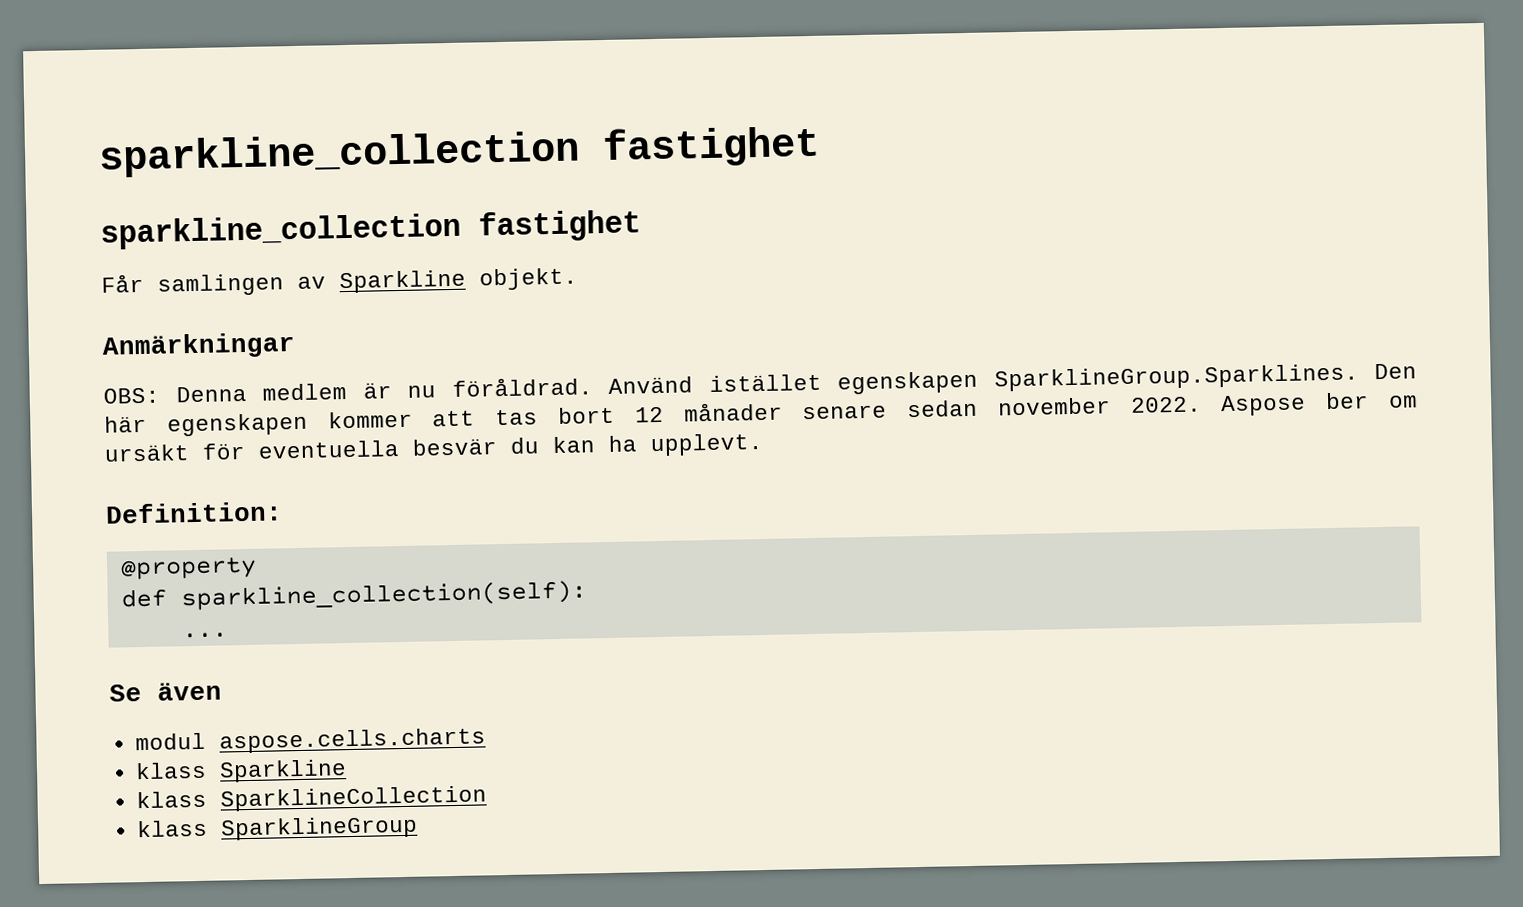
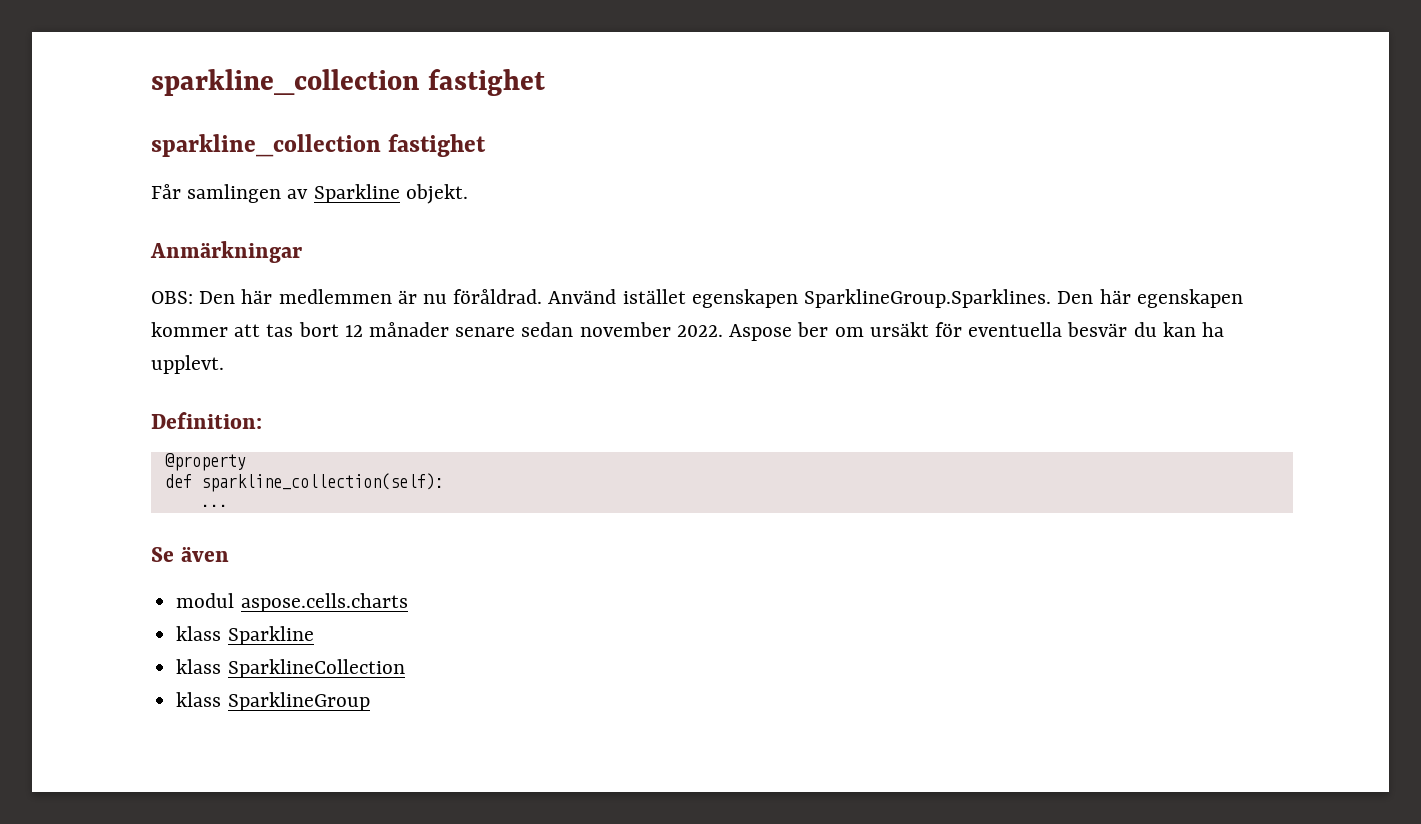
[175,383,347,403] Denna medlem -> [199,289,392,304] Den här medlemmen

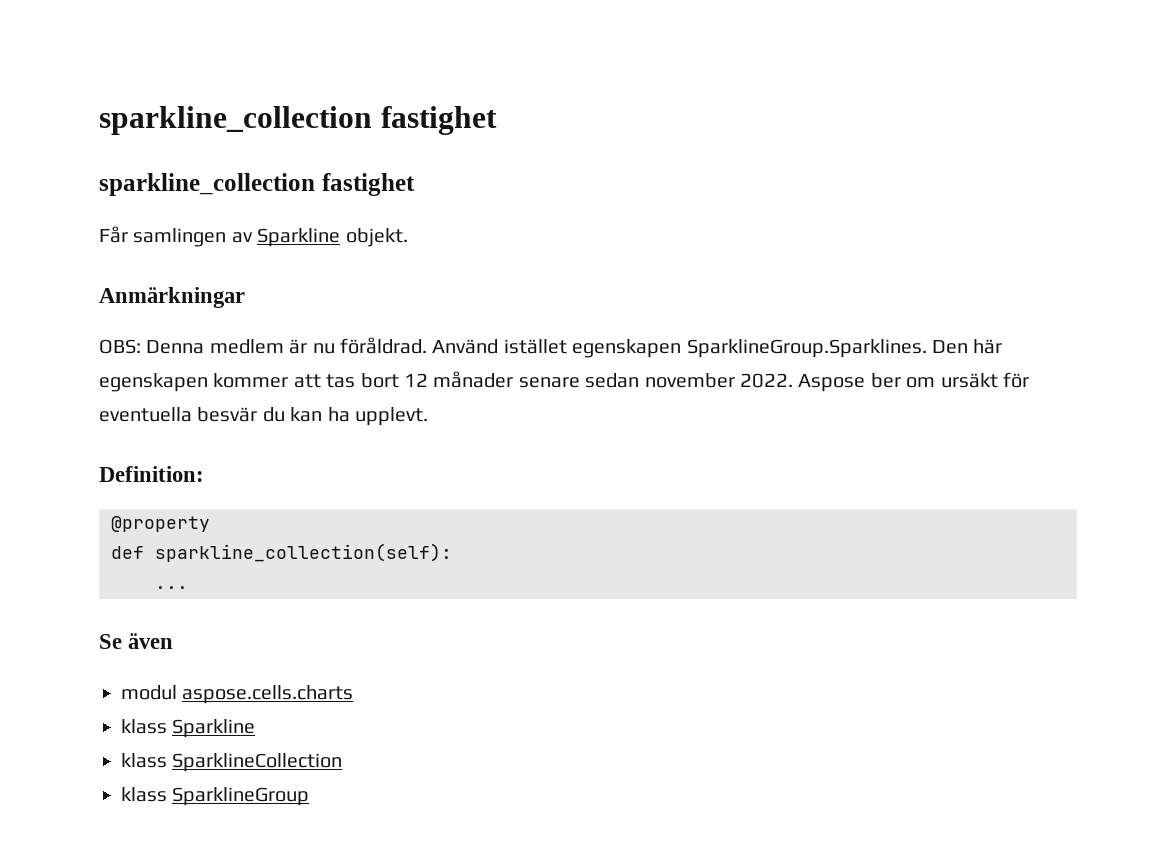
[199,289,392,304] Den här medlemmen -> [146,339,284,354] Denna medlem

